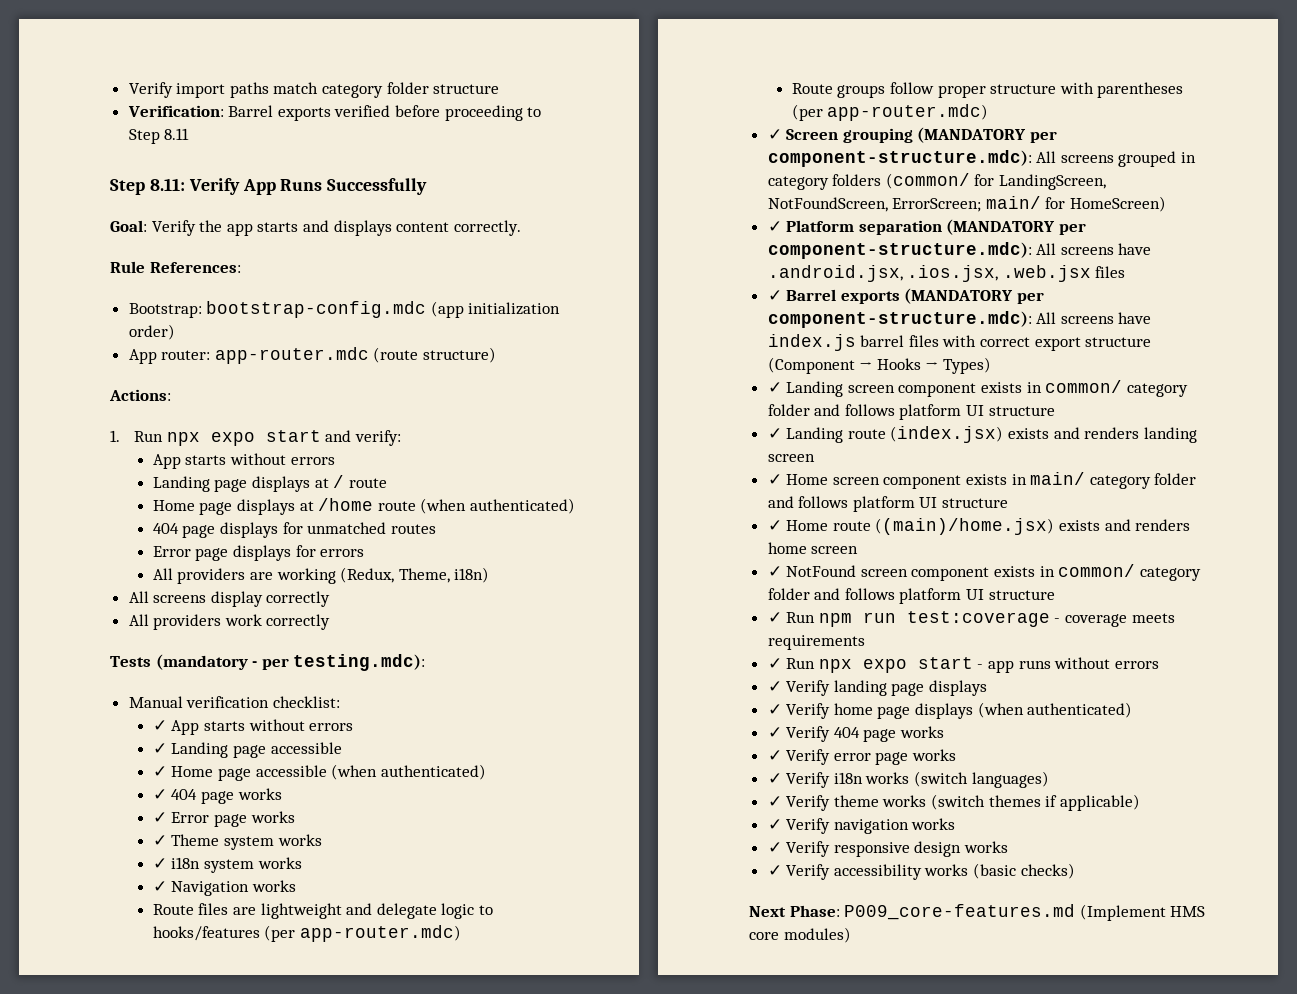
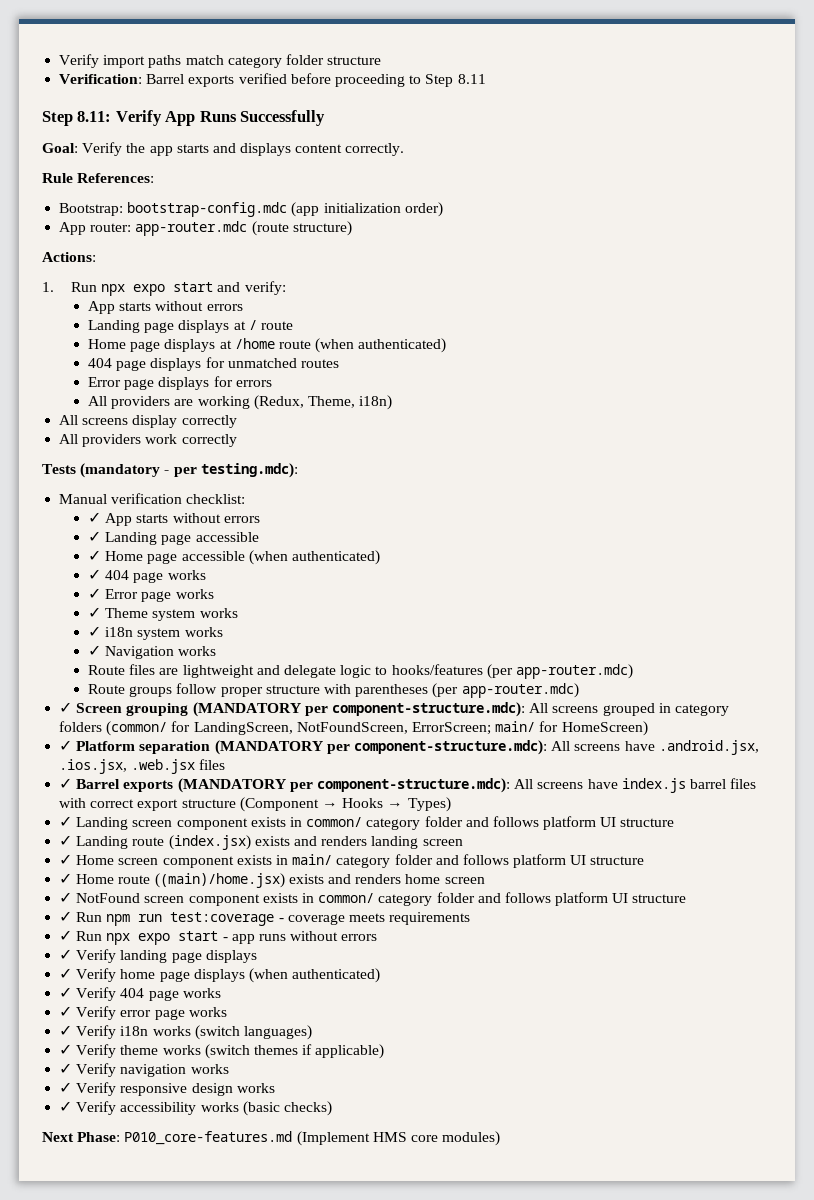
[844,904,1076,920] P009_core-features.md -> [124,1131,293,1145] P010_core-features.md

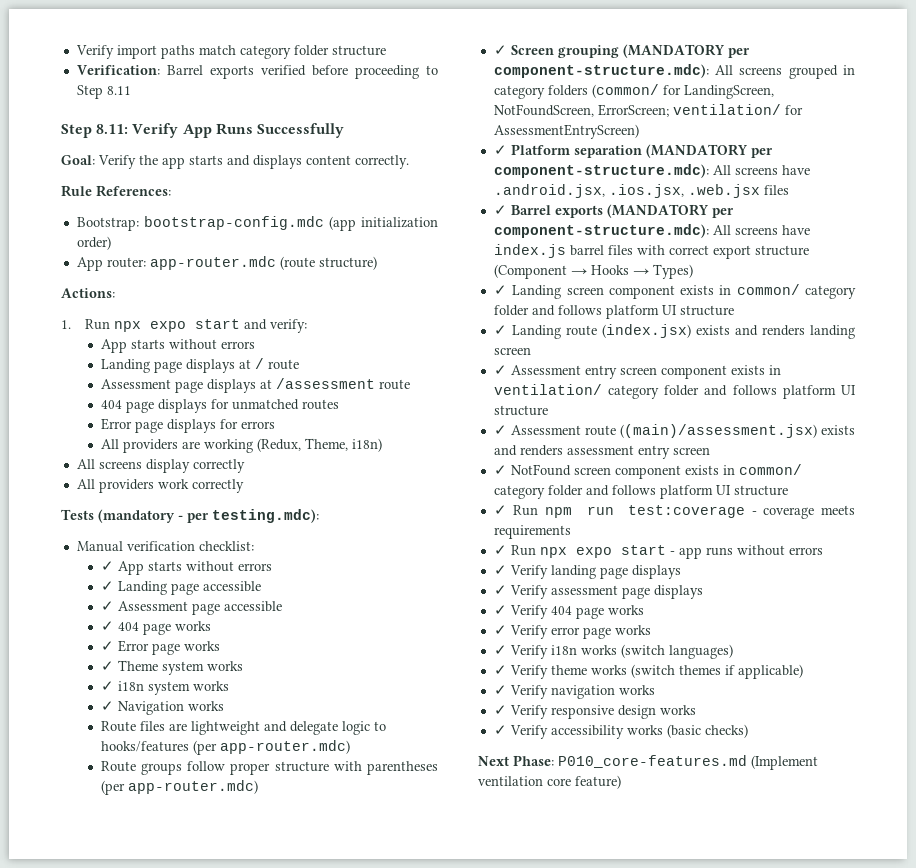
[88,338,447,353] Home page displays at /home route (when authenticated) -> [100,378,410,393] Assessment page displays at /assessment route
[105,550,380,565] Home page accessible (when authenticated) -> [117,601,282,615] Assessment page accessible
[495,721,648,736] main/ for HomeScreen) -> [672,104,803,115] [493,124,639,139] ventilation/ for AssessmentEntryScreen)
[76,854,645,868] [59,873,441,888] Home screen component exists in main/ category folder and follows platform UI structure // ✓ Home route ((main)/home.jsx) exists and renders home -> [510,365,781,379] [493,384,856,399] [493,405,548,416] [493,424,855,438] [493,445,670,459] Assessment entry screen component exists in ventilation/ category folder and follows platform UI structure // ✓ Assessment route ((main)/assessment.jsx) exists and renders assessment entry
[120,968,381,983] home page displays (when authenticated) -> [550,585,703,599] assessment page displays
[372,1131,501,1146] HMS core modules) -> [478,775,621,789] ventilation core feature)

